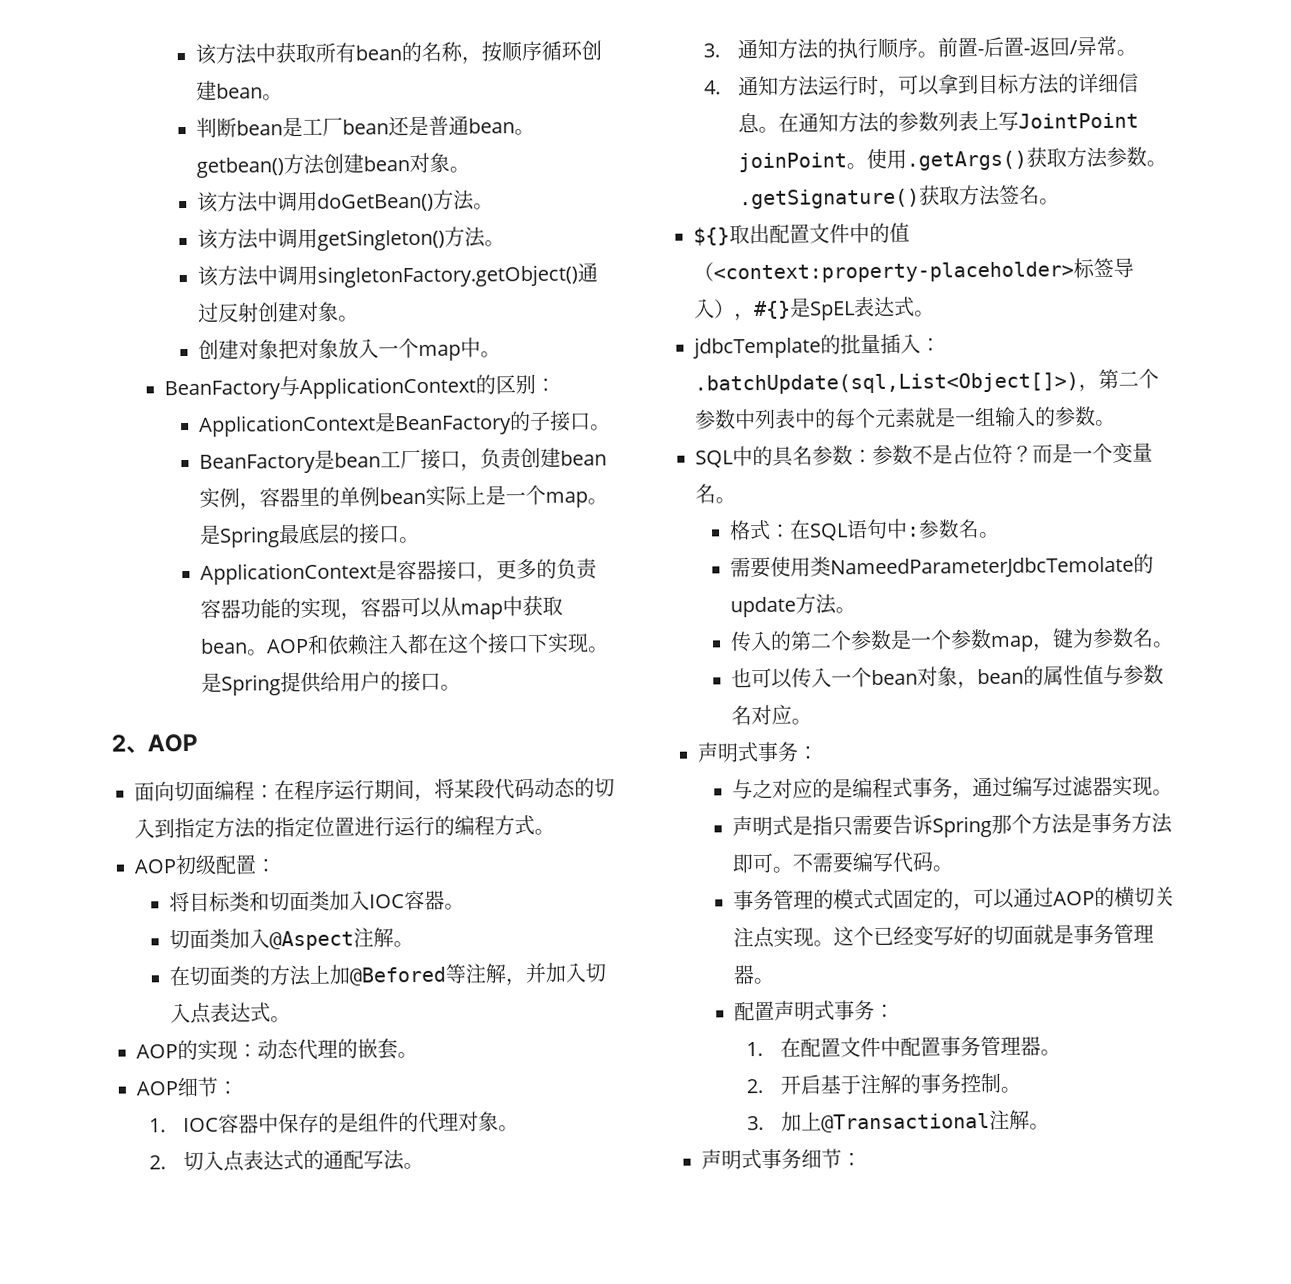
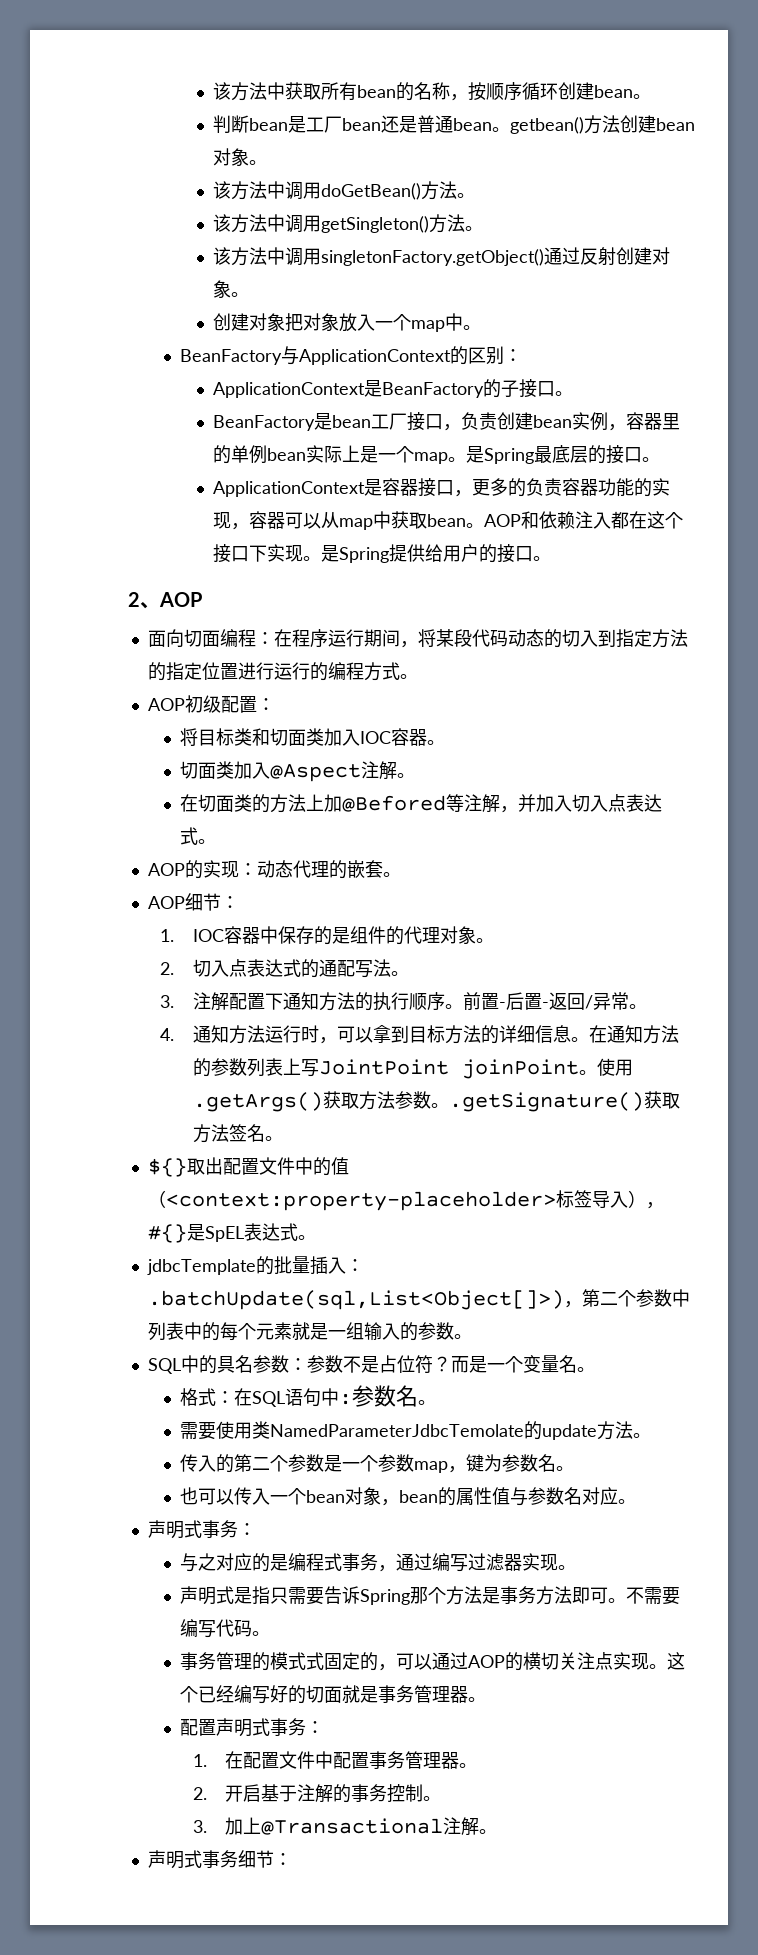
(720, 50) none -> [192,992,283,1011] 注解配置下
[829,556,1134,579] NameedParameterJdbcTemolate -> [270,1424,525,1437] NamedParameterJdbcTemolate
[912,925,934,946] 变 -> [234,1685,253,1703] 编

